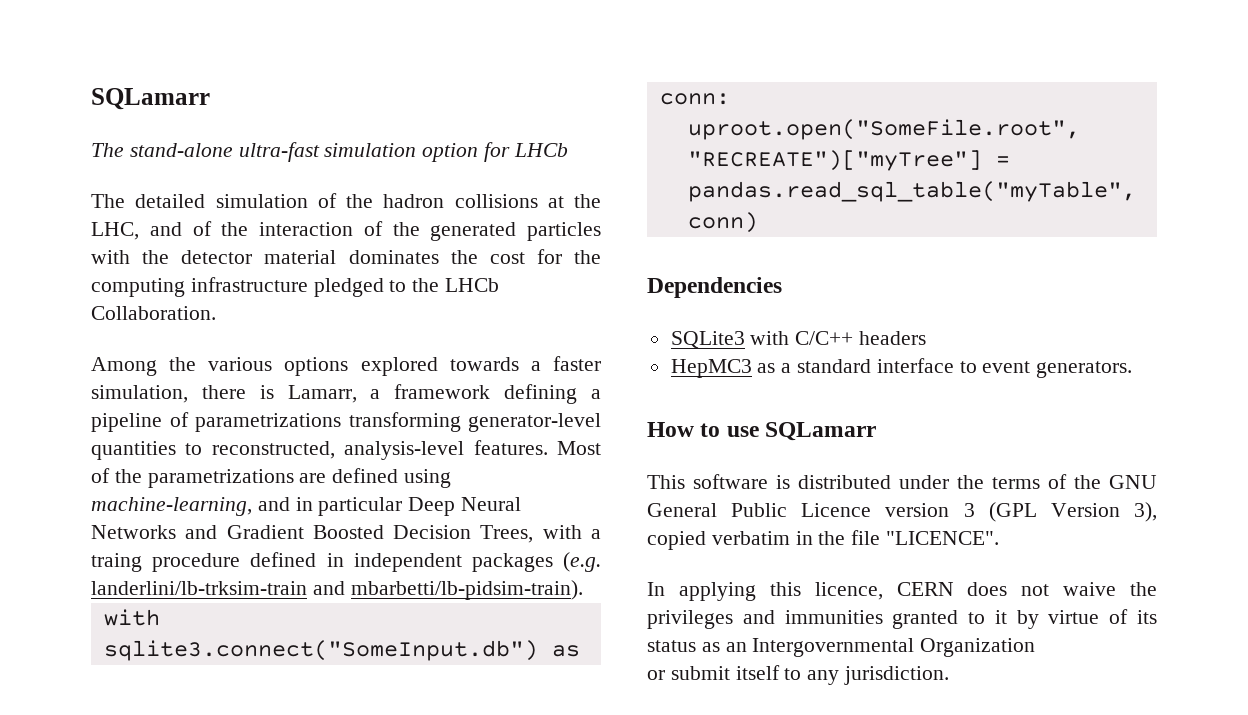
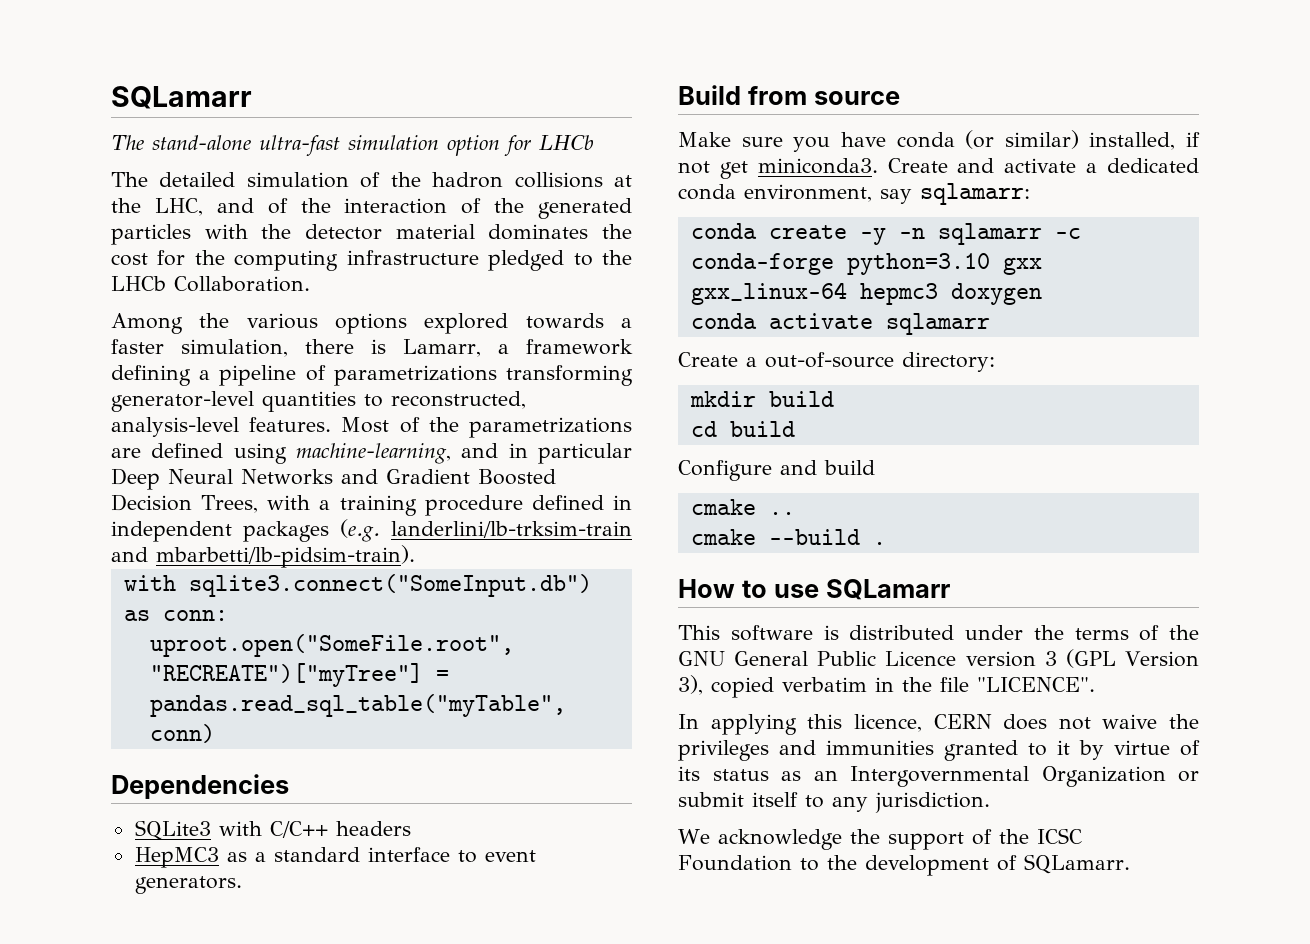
[91,553,142,572] traing -> [339,495,417,516] training
(1133, 369) none -> [678,85,900,105] [678,130,1200,152] [678,158,1199,179] [678,183,1030,205] [690,223,1081,245] [690,253,1042,275] [690,282,1042,305] [690,313,990,335] [678,352,995,372] [689,391,834,407] [690,421,795,437] [678,460,875,481] [690,499,795,515] [690,529,886,545] // Build from source // Make sure you have conda (or similar) installed, if not get miniconda3. Create and activate a dedicated conda environment, say sqlamarr: // conda create -y -n sqlamarr -c conda-forge python=3.10 gxx gxx_linux-64 hepmc3 doxygen // conda activate sqlamarr // Create a out-of-source directory: // mkdir build // cd build // Configure and build // cmake .. // cmake --build .
(1036, 647) // -> (1166, 776) none
(950, 675) none -> [678,828,1082,850] [678,854,1130,876] // We acknowledge the support of the ICSC Foundation to the development of SQLamarr.

